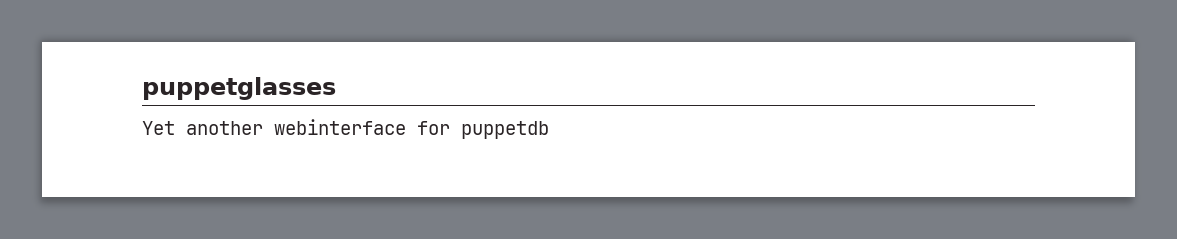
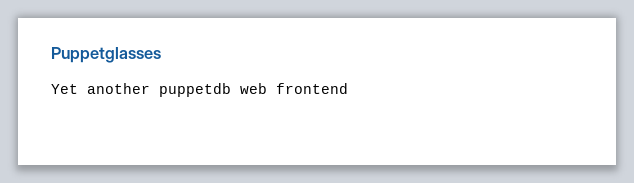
[142,77,336,100] puppetglasses -> [51,47,161,63] Puppetglasses
[274,119,549,139] webinterface for puppetdb -> [159,83,348,97] puppetdb web frontend

